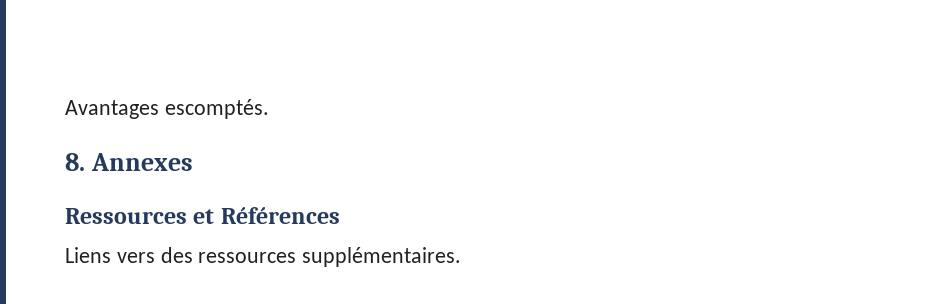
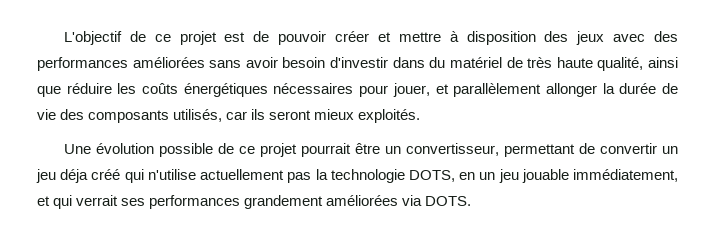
[65,99,269,119] [65,153,194,171] [65,207,340,224] [65,247,462,267] Avantages escomptés. // 8. Annexes // Ressources et Références // Liens vers des ressources supplémentaires. -> [63,31,678,45] [37,57,679,71] [37,83,679,97] [37,109,421,123] [63,143,678,157] [36,169,679,183] [37,195,472,209] L'objectif de ce projet est de pouvoir créer et mettre à disposition des jeux avec des performances améliorées sans avoir besoin d'investir dans du matériel de très haute qualité, ainsi que réduire les coûts énergétiques nécessaires pour jouer, et parallèlement allonger la durée de vie des composants utilisés, car ils seront mieux exploités. // Une évolution possible de ce projet pourrait être un convertisseur, permettant de convertir un jeu déja créé qui n'utilise actuellement pas la technologie DOTS, en un jeu jouable immédiatement, et qui verrait ses performances grandement améliorées via DOTS.

